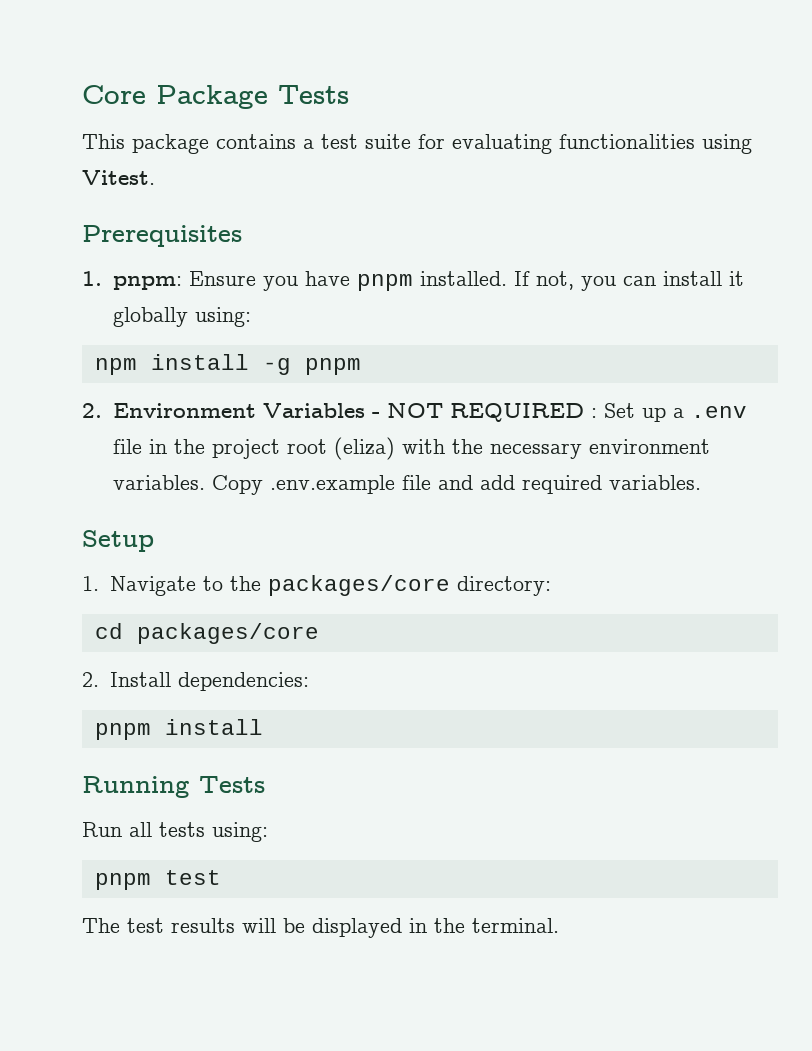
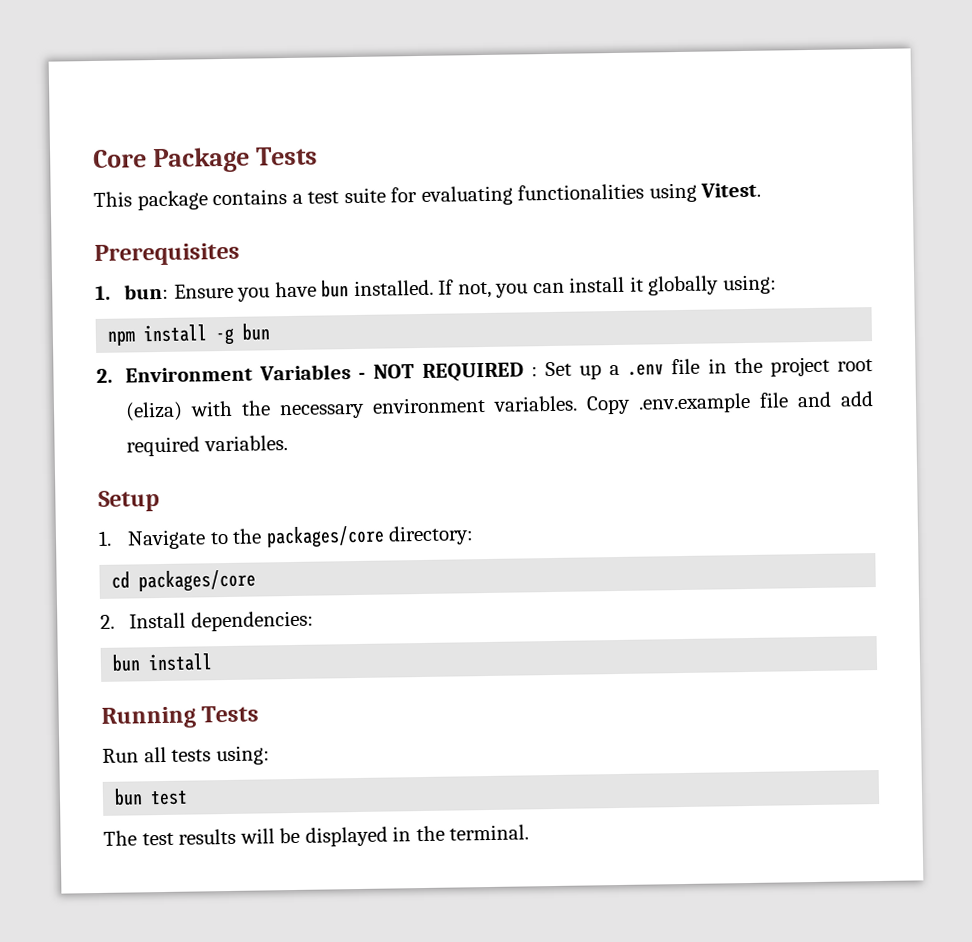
[112,276,182,290] pnpm: -> [124,283,170,300] bun:
[356,274,413,291] pnpm -> [321,280,350,298] bun
[304,358,361,375] pnpm -> [242,323,271,341] bun
[94,723,151,740] pnpm -> [112,654,142,672] bun
[94,873,151,890] pnpm -> [114,788,144,806] bun

